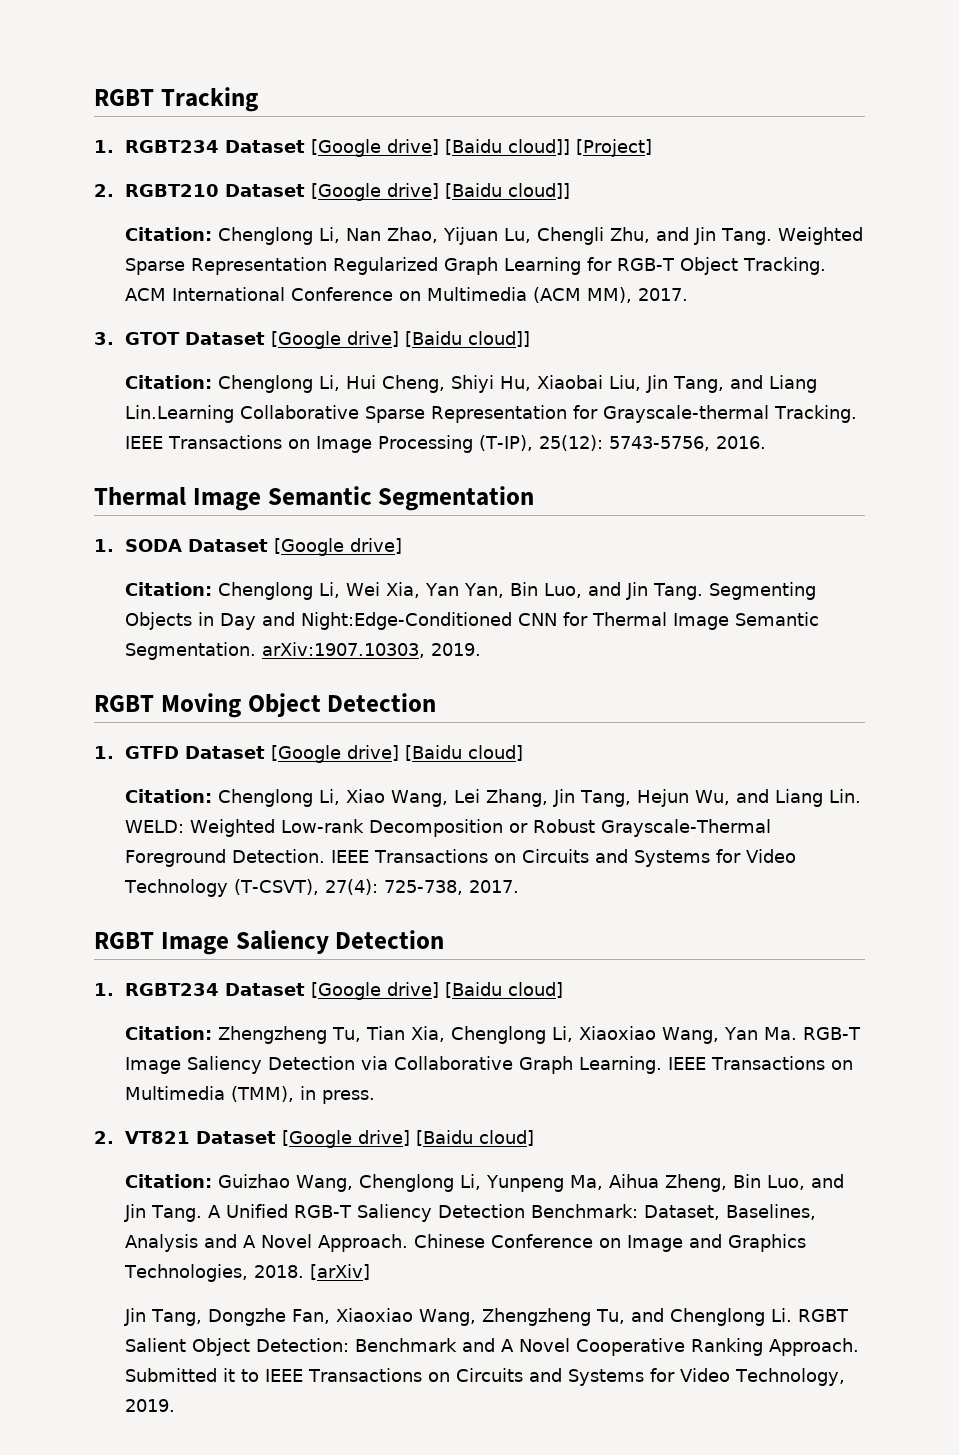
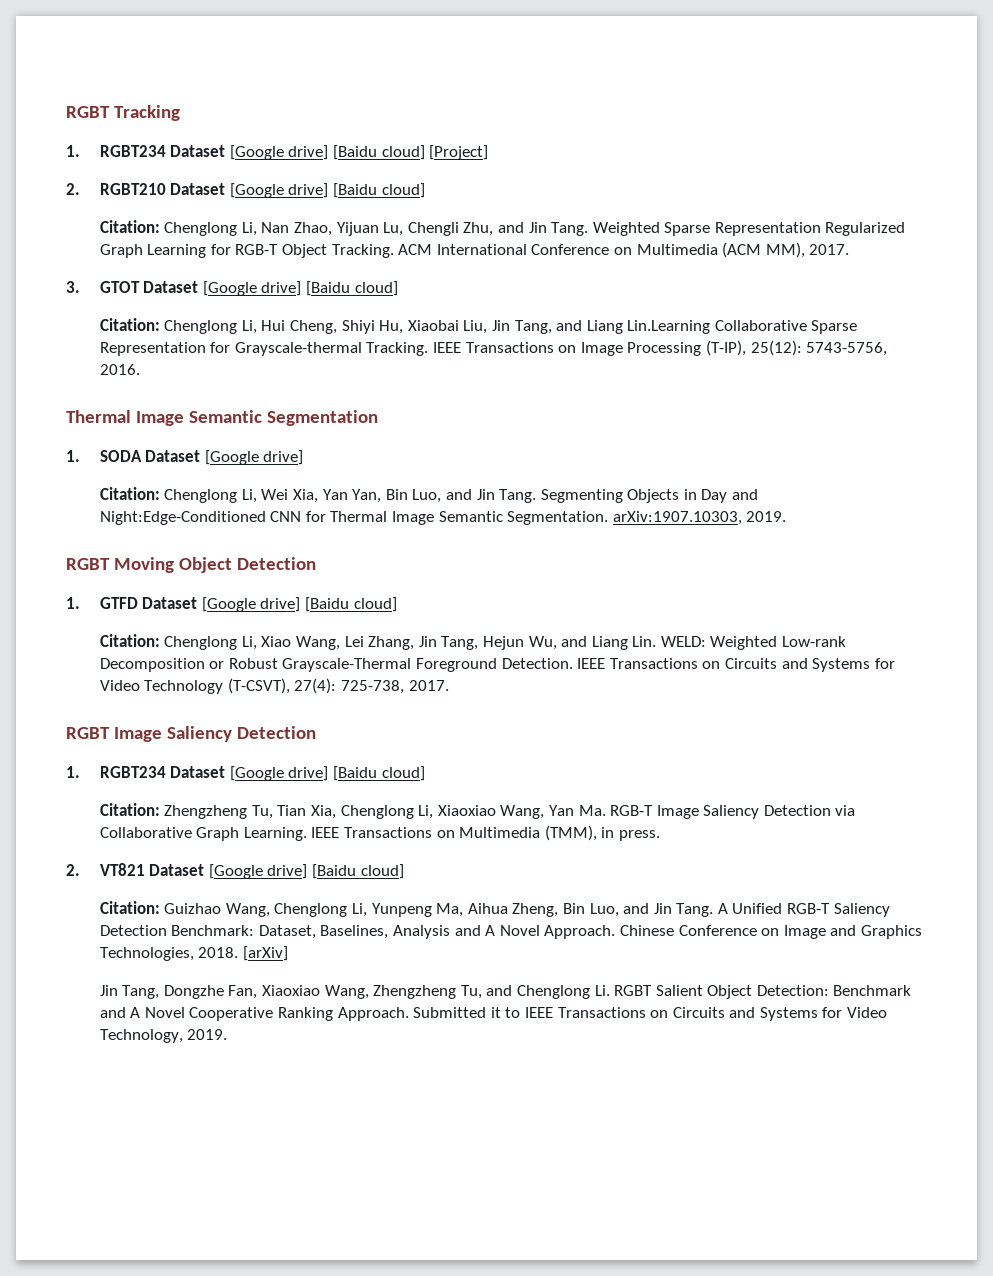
[507,139,570,155] cloud]] -> [381,145,425,160] cloud]
[507,183,570,199] cloud]] -> [381,183,425,198] cloud]
[467,331,530,347] cloud]] -> [354,281,398,296] cloud]

